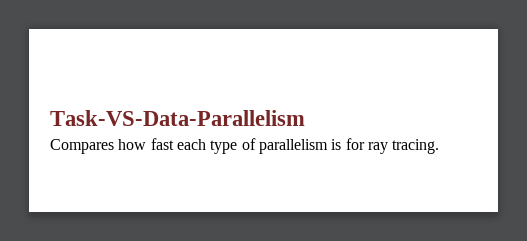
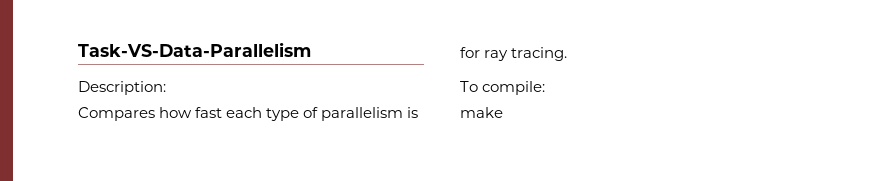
(305, 118) none -> [78,81,166,95] // Description:
(440, 146) none -> [460,81,546,95] [460,107,503,118] // To compile: // make

